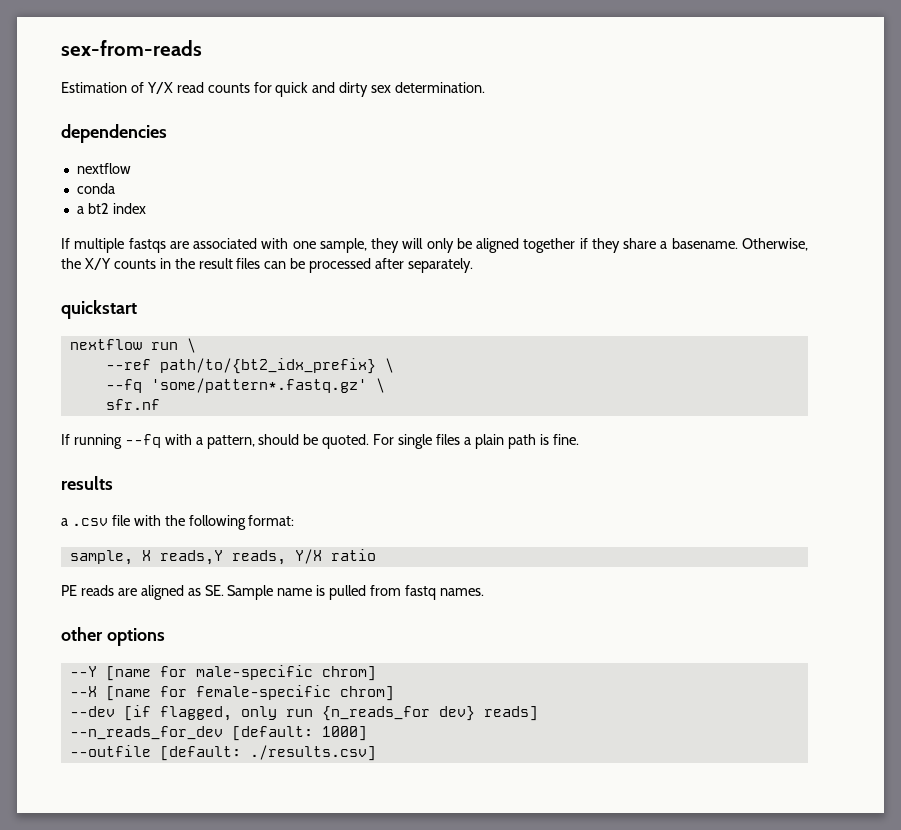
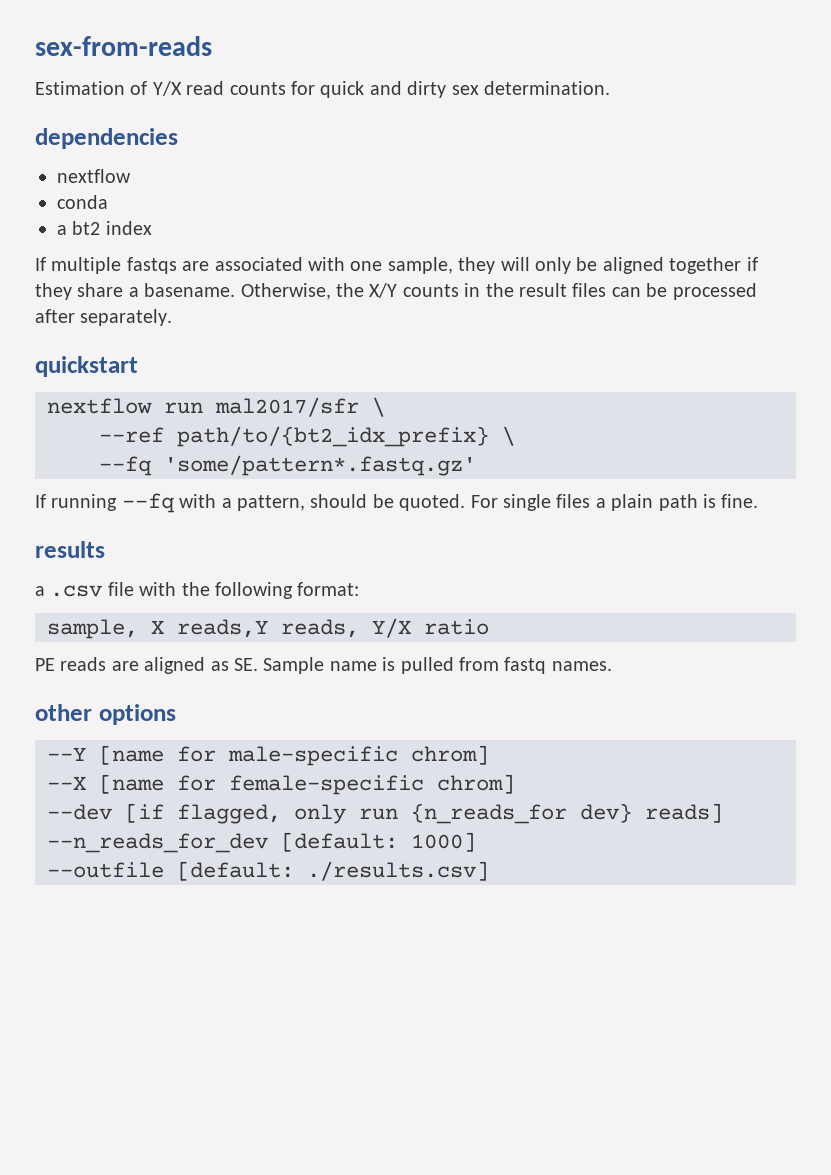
(178, 346) none -> [215,397,359,417] mal2017/sfr
[375,378,385,393] [105,399,160,410] \ // sfr.nf -> (476, 465) none

